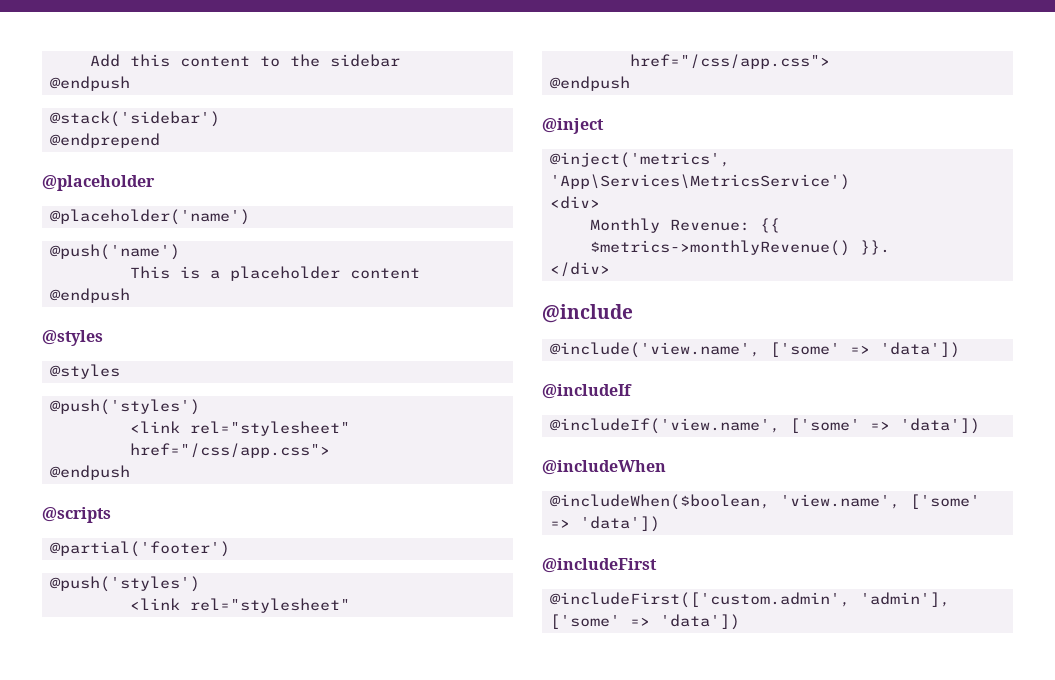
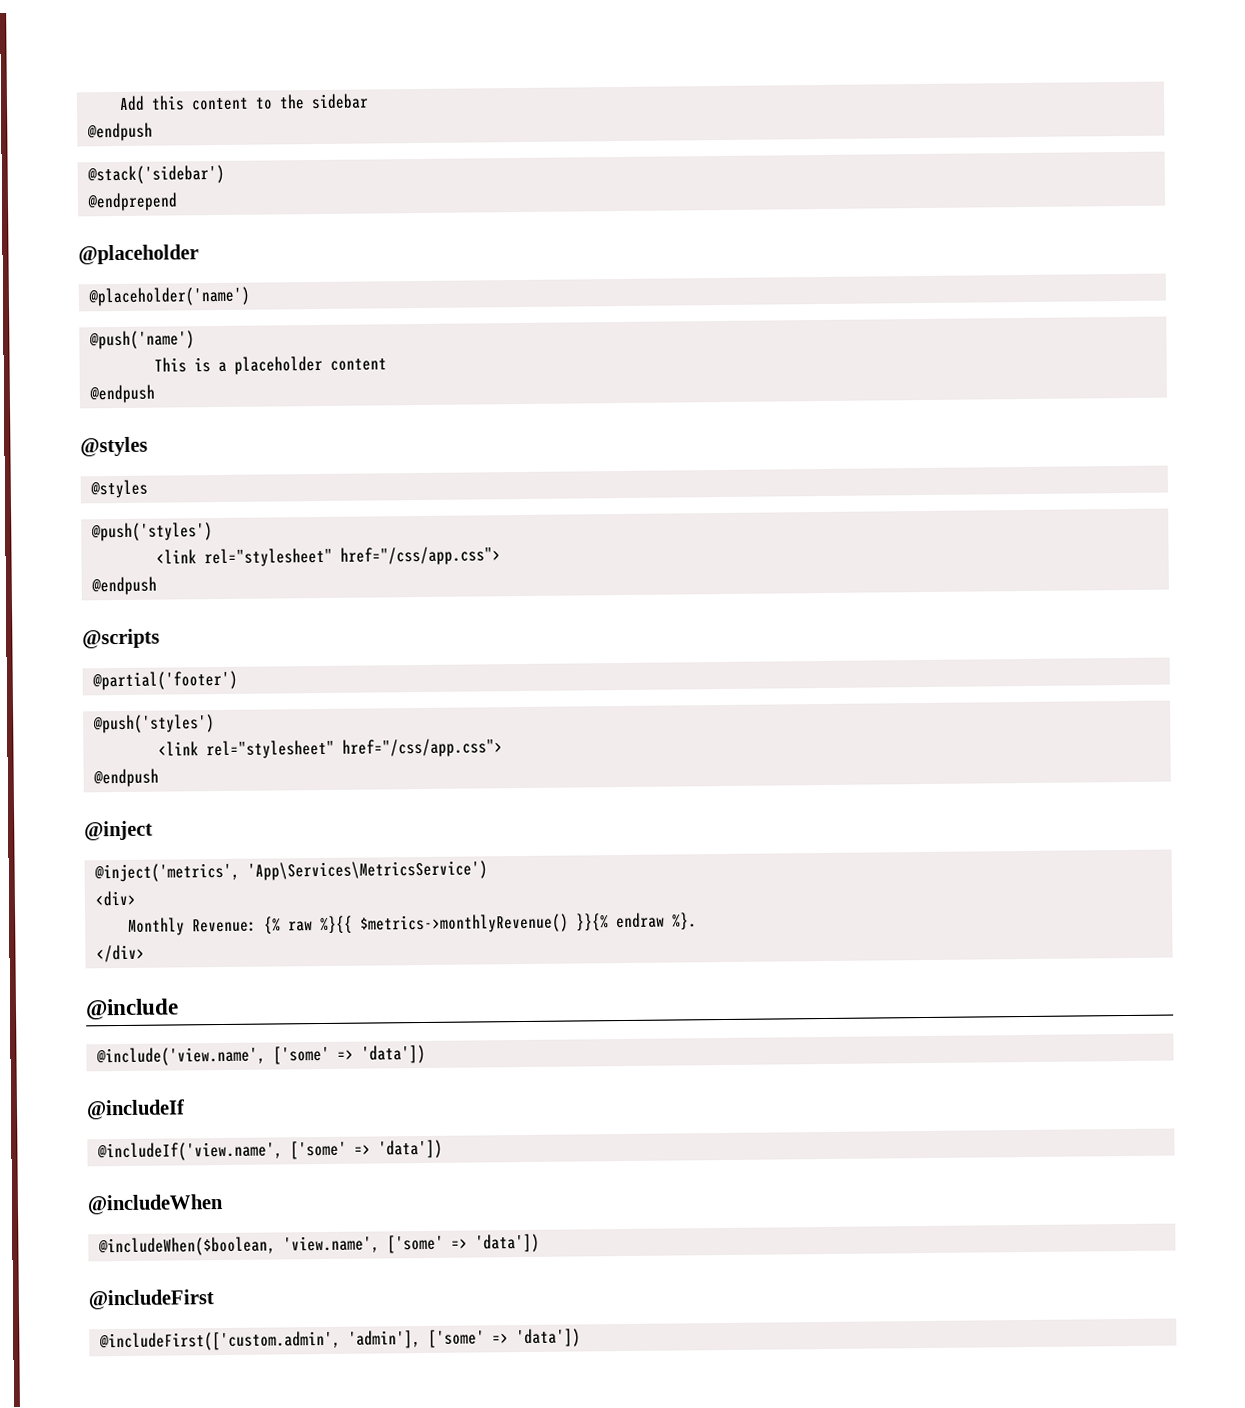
[760,218,781,233] [590,240,891,256] {{ $metrics->monthlyRevenue() }}. -> [264,912,698,935] {% raw %}{{ $metrics->monthlyRevenue() }}{% endraw %}.

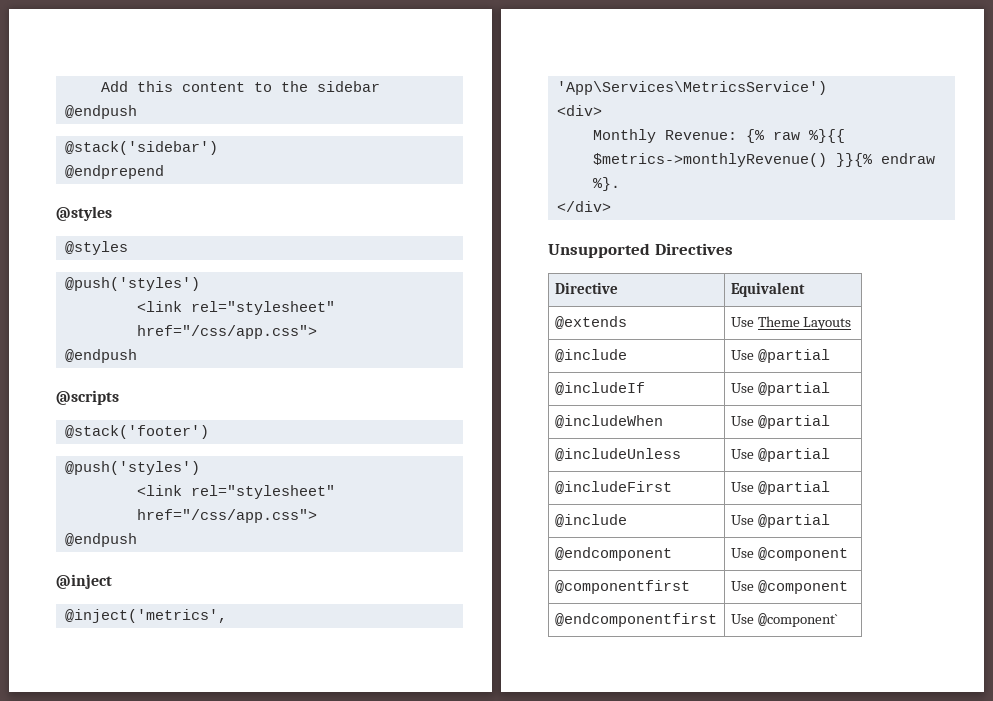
[78,244,199,265] [88,286,252,307] [89,330,196,350] [154,355,388,375] [89,384,156,404] // @placeholder // @placeholder('name') // @push('name') // This is a placeholder content // @endpush -> (164, 172) none
[92,670,239,691] @partial('footer') -> [64,425,209,439] @stack('footer')
[85,998,179,1021] [96,1044,427,1067] [86,1099,186,1120] [97,1139,444,1162] [87,1194,224,1215] [98,1233,541,1257] [88,1289,214,1310] [99,1328,582,1352] @include // @include('view.name', ['some' => 'data']) // @includeIf // @includeIf('view.name', ['some' => 'data']) // @includeWhen // @includeWhen($boolean, 'view.name', ['some' => 'data']) // @includeFirst // @includeFirst(['custom.admin', 'admin'], ['some' => 'data']) -> [548,243,733,258] [554,282,618,294] [730,282,805,297] [554,316,627,329] [730,316,852,330] [554,349,627,362] [730,349,830,363] [554,382,645,395] [730,382,830,396] [554,415,663,428] [730,415,830,429] [554,448,681,461] [730,448,830,462] [554,481,672,494] [730,481,830,495] [554,514,627,527] [730,514,830,528] [554,547,672,561] [730,547,848,561] [554,580,690,594] [730,580,848,594] [554,613,717,627] [730,613,838,627] Unsupported Directives // Directive | Equivalent // @extends | Use Theme Layouts // @include | Use @partial // @includeIf | Use @partial // @includeWhen | Use @partial // @includeUnless | Use @partial // @includeFirst | Use @partial // @include | Use @partial // @endcomponent | Use @component // @componentfirst | Use @component // @endcomponentfirst | Use @component`

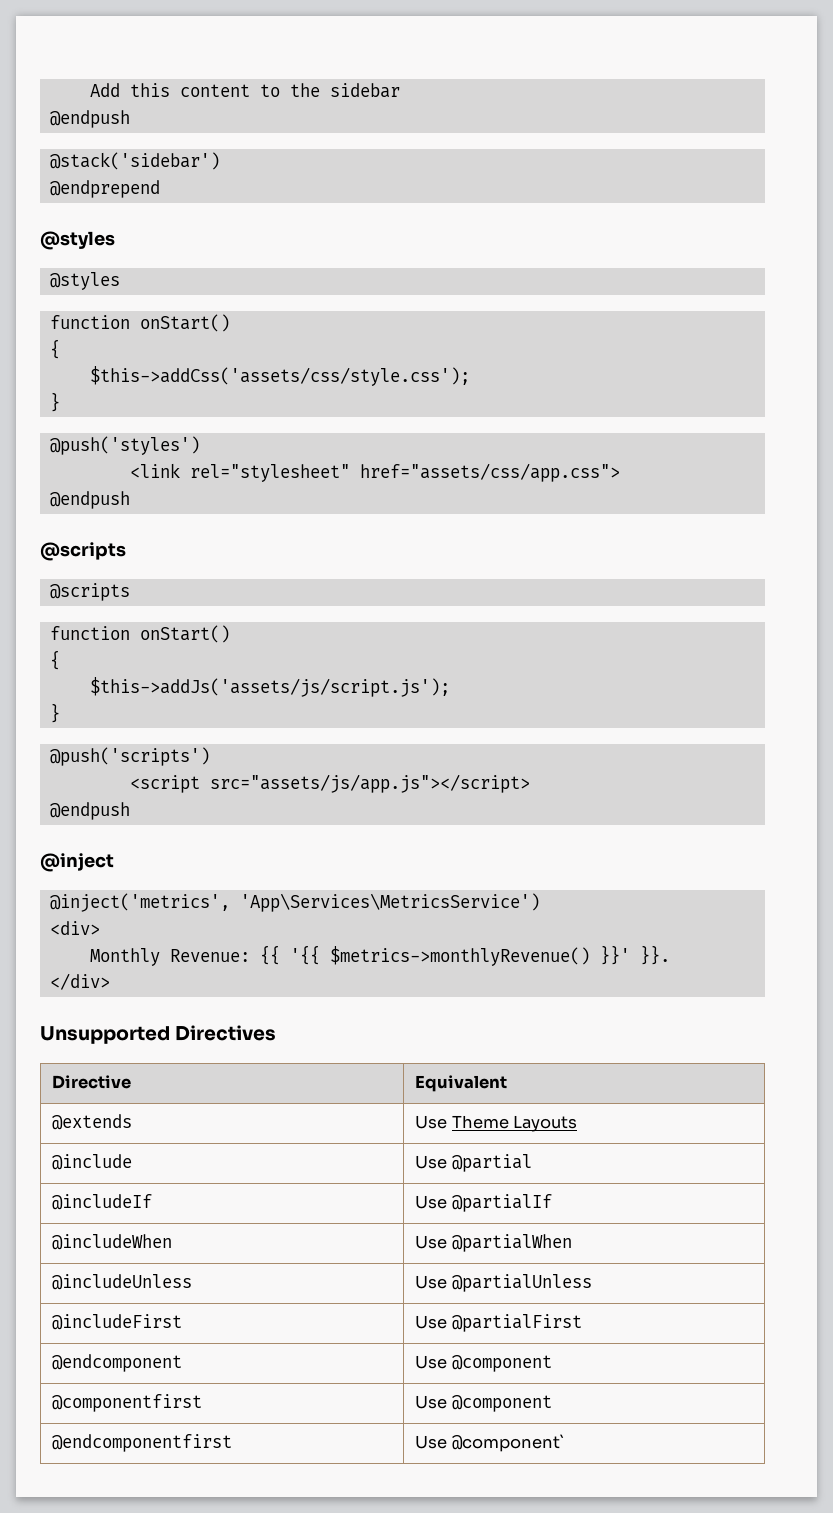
[64,277,200,291] [136,301,335,315] [136,325,317,339] // @push('styles') // <link rel="stylesheet" href="/css/app.css"> -> [49,314,230,332] [49,339,60,359] [89,366,470,386] [49,392,60,412] [49,436,200,455] [129,463,620,482] // function onStart() // { // $this->addCss('assets/css/style.css'); // } // @push('styles') // <link rel="stylesheet" href="assets/css/app.css">
[64,425,209,439] [64,461,200,475] [136,485,335,499] [136,509,317,523] @stack('footer') // @push('styles') // <link rel="stylesheet" href="/css/app.css"> -> [49,583,130,601] [49,625,230,643] [49,650,60,670] [89,677,450,697] [49,703,60,723] [49,747,210,766] [129,774,530,793] @scripts // function onStart() // { // $this->addJs('assets/js/script.js'); // } // @push('scripts') // <script src="assets/js/app.js"></script>
[745,129,845,143] [592,153,935,167] [592,177,620,191] {% raw %}{{ $metrics->monthlyRevenue() }}{% endraw %}. -> [259,945,670,966] {{ '{{ $metrics->monthlyRevenue() }}' }}.
[757,382,830,396] @partial -> [451,1194,552,1212] @partialIf
[757,415,830,429] @partial -> [451,1234,572,1252] @partialWhen
[757,448,830,462] @partial -> [451,1274,592,1292] @partialUnless
[757,481,830,495] [554,514,627,527] [730,514,830,528] @partial // @include | Use @partial -> [451,1314,582,1332] @partialFirst

